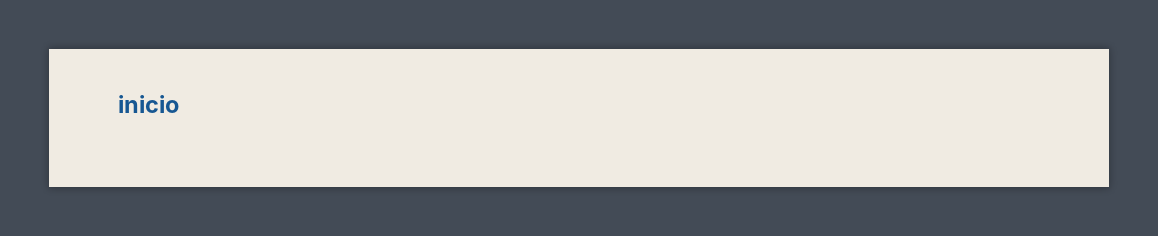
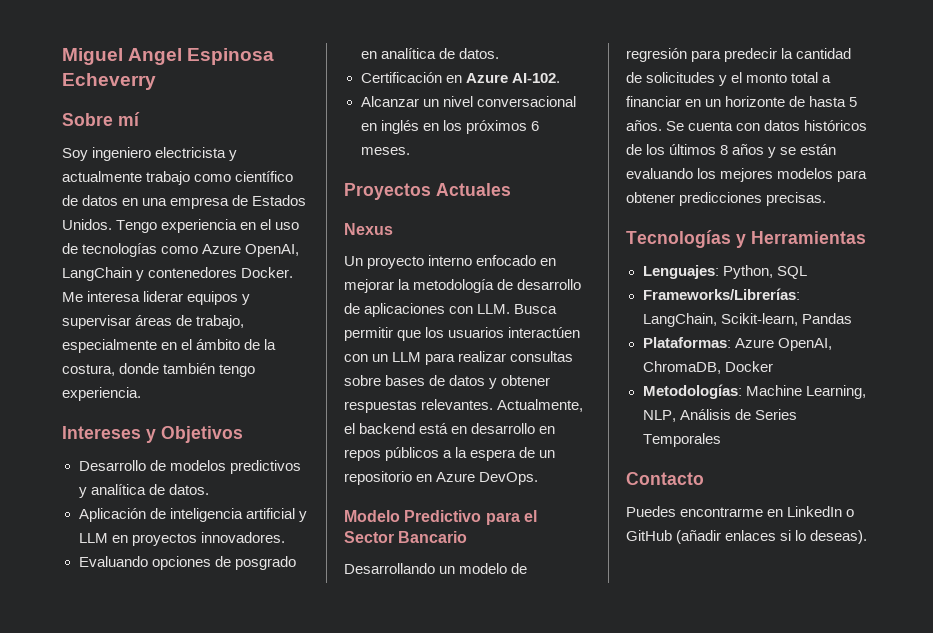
[118,95,179,113] inicio -> [62,48,275,65] [62,73,156,90] [62,112,140,126] [62,147,238,161] [62,171,294,185] [62,195,307,209] [62,219,300,233] [62,243,300,257] [62,267,294,281] [62,291,251,305] [62,315,245,329] [62,339,277,353] [62,363,256,377] [62,387,141,401] [62,426,243,443] [78,460,301,474] [78,484,209,498] [78,508,307,522] [78,532,285,546] [78,556,296,570] [360,48,499,59] [360,72,560,83] [360,96,576,107] [360,120,539,134] [360,147,410,155] [344,183,511,200] [344,223,393,235] [344,255,557,269] [344,279,582,293] [344,303,558,317] [344,327,581,341] [344,351,574,365] [344,375,551,389] [344,399,584,413] [344,423,556,434] [344,447,556,461] [344,471,539,485] [344,510,537,525] [344,531,468,543] [344,563,528,574] [626,48,852,62] [626,72,832,86] [626,96,858,107] [626,120,868,131] [626,144,837,158] [626,168,868,182] [626,192,827,206] [626,230,866,248] [642,265,807,279] [642,288,800,300] [642,313,852,327] [642,337,832,351] [642,361,773,374] [642,384,866,399] [642,409,797,422] [642,433,721,447] [626,472,704,485] [626,506,855,517] [626,530,868,544] Miguel Angel Espinosa Echeverry // Sobre mí // Soy ingeniero electricista y actualmente trabajo como científico de datos en una empresa de Estados Unidos. Tengo experiencia en el uso de tecnologías como Azure OpenAI, LangChain y contenedores Docker. Me interesa liderar equipos y supervisar áreas de trabajo, especialmente en el ámbito de la costura, donde también tengo experiencia. // Intereses y Objetivos // Desarrollo de modelos predictivos y analítica de datos. // Aplicación de inteligencia artificial y LLM en proyectos innovadores. // Evaluando opciones de posgrado en analítica de datos. // Certificación en Azure AI-102. // Alcanzar un nivel conversacional en inglés en los próximos 6 meses. // Proyectos Actuales // Nexus // Un proyecto interno enfocado en mejorar la metodología de desarrollo de aplicaciones con LLM. Busca permitir que los usuarios interactúen con un LLM para realizar consultas sobre bases de datos y obtener respuestas relevantes. Actualmente, el backend está en desarrollo en repos públicos a la espera de un repositorio en Azure DevOps. // Modelo Predictivo para el Sector Bancario // Desarrollando un modelo de regresión para predecir la cantidad de solicitudes y el monto total a financiar en un horizonte de hasta 5 años. Se cuenta con datos históricos de los últimos 8 años y se están evaluando los mejores modelos para obtener predicciones precisas. // Tecnologías y Herramientas // Lenguajes: Python, SQL // Frameworks/Librerías: LangChain, Scikit-learn, Pandas // Plataformas: Azure OpenAI, ChromaDB, Docker // Metodologías: Machine Learning, NLP, Análisis de Series Temporales // Contacto // Puedes encontrarme en LinkedIn o GitHub (añadir enlaces si lo deseas).

